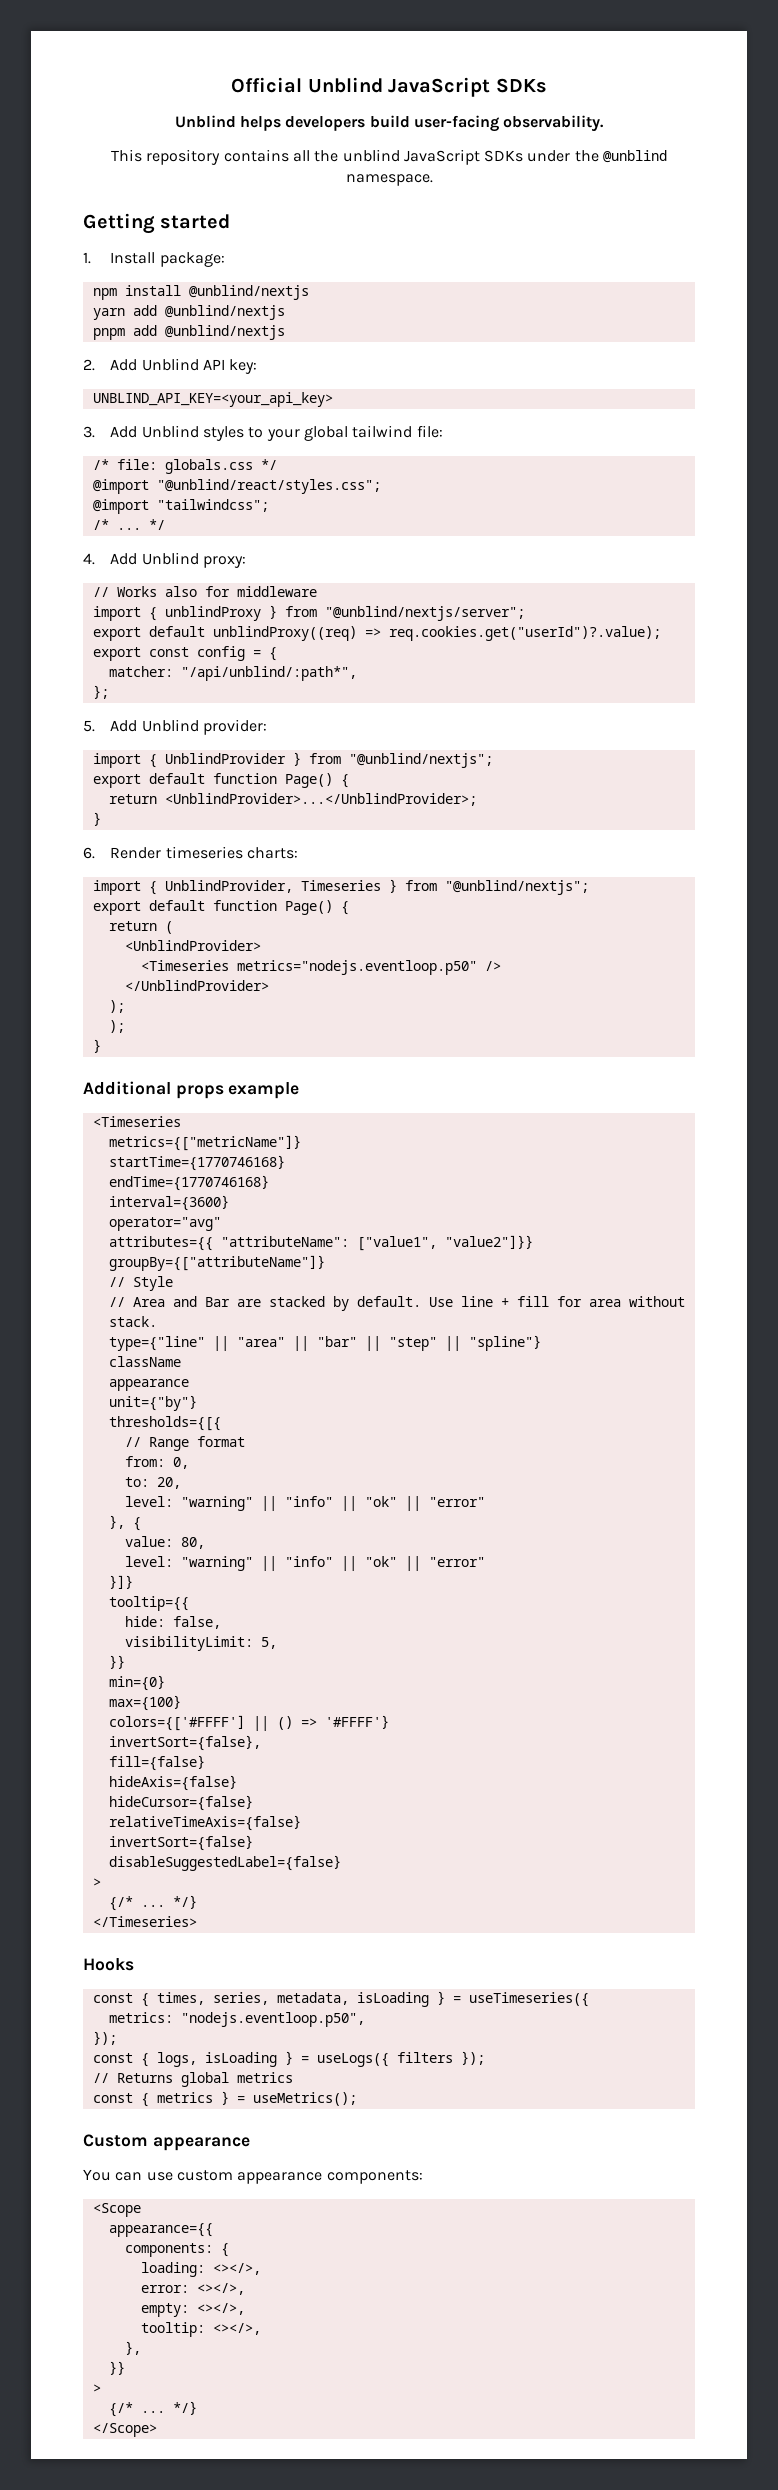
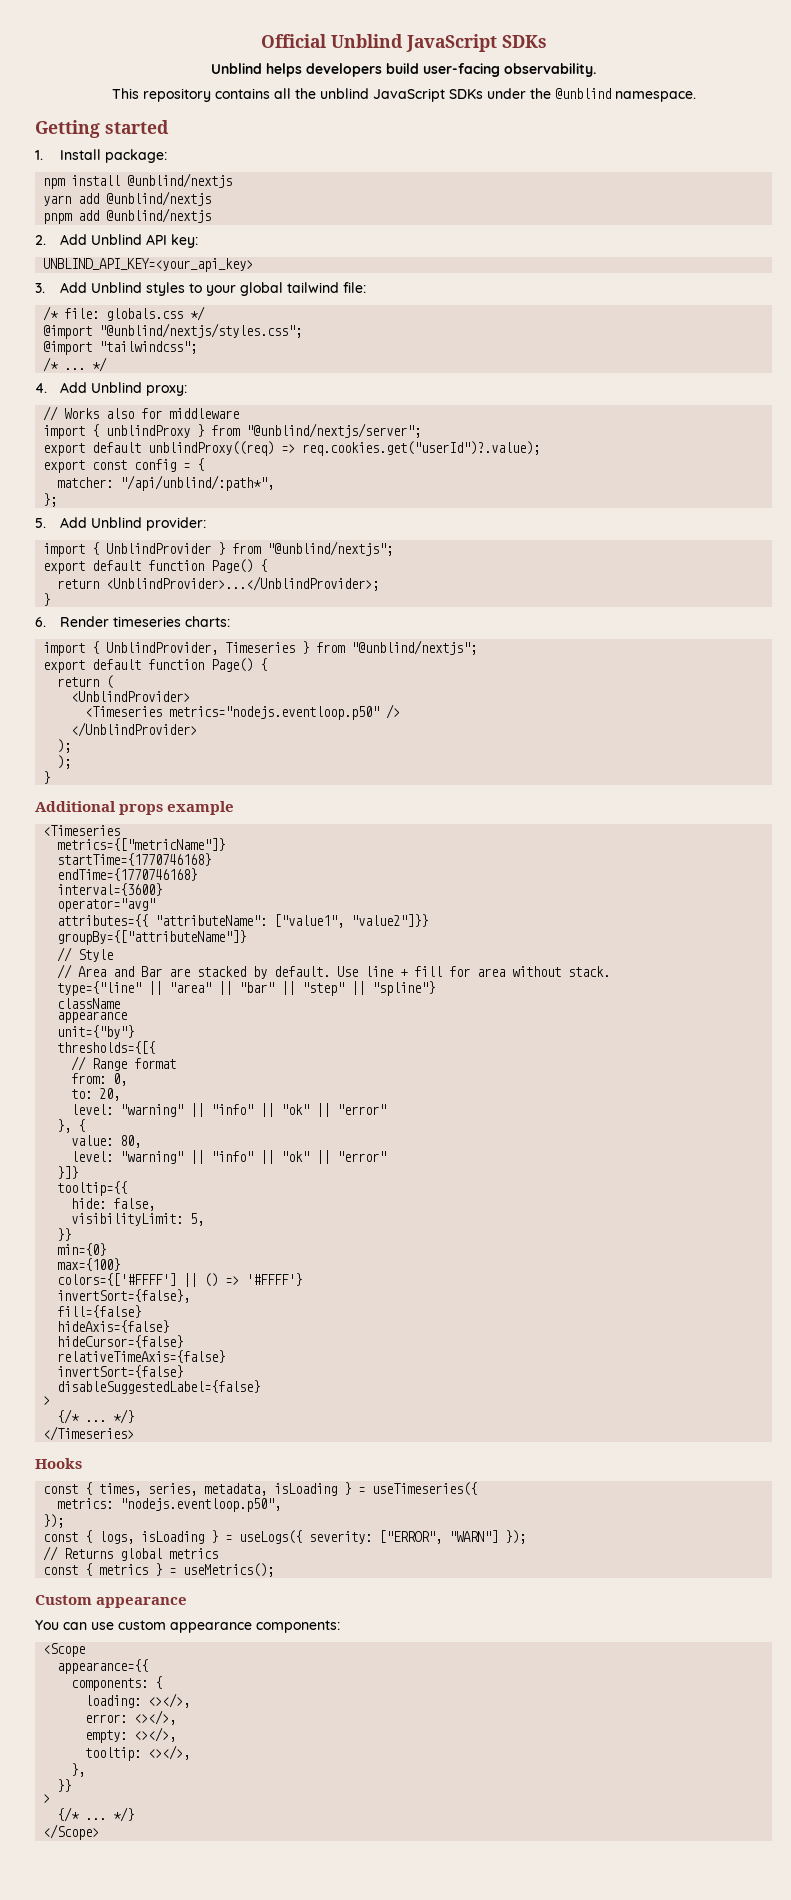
[156,479,381,494] "@unblind/react/styles.css"; -> [99,323,303,338] "@unblind/nextjs/styles.css";
[396,2052,453,2063] filters -> [309,1530,499,1544] severity: ["ERROR", "WARN"]

